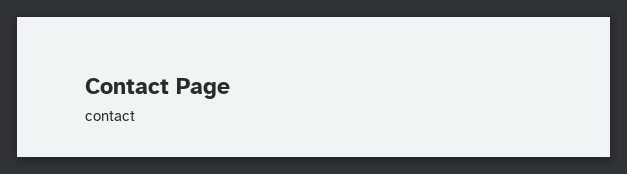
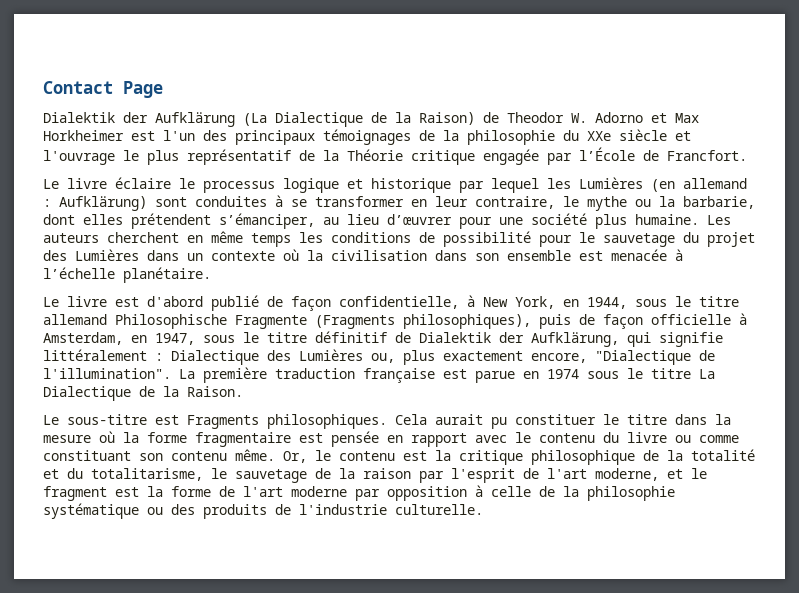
[85,111,135,121] contact -> [43,112,699,127] [43,129,691,145] [43,147,747,165] [43,177,747,193] [43,195,755,211] [43,213,731,229] [43,231,755,247] [43,249,683,261] [43,267,211,283] [43,295,739,311] [43,313,747,329] [43,331,723,347] [43,349,715,365] [43,367,715,383] [43,386,243,401] [43,414,731,429] [43,431,739,447] [43,449,755,465] [43,468,707,483] [43,485,675,501] [43,503,483,519] Dialektik der Aufklärung (La Dialectique de la Raison) de Theodor W. Adorno et Max Horkheimer est l'un des principaux témoignages de la philosophie du XXe siècle et l'ouvrage le plus représentatif de la Théorie critique engagée par l’École de Francfort. // Le livre éclaire le processus logique et historique par lequel les Lumières (en allemand : Aufklärung) sont conduites à se transformer en leur contraire, le mythe ou la barbarie, dont elles prétendent s’émanciper, au lieu d’œuvrer pour une société plus humaine. Les auteurs cherchent en même temps les conditions de possibilité pour le sauvetage du projet des Lumières dans un contexte où la civilisation dans son ensemble est menacée à l’échelle planétaire. // Le livre est d'abord publié de façon confidentielle, à New York, en 1944, sous le titre allemand Philosophische Fragmente (Fragments philosophiques), puis de façon officielle à Amsterdam, en 1947, sous le titre définitif de Dialektik der Aufklärung, qui signifie littéralement : Dialectique des Lumières ou, plus exactement encore, "Dialectique de l'illumination". La première traduction française est parue en 1974 sous le titre La Dialectique de la Raison. // Le sous-titre est Fragments philosophiques. Cela aurait pu constituer le titre dans la mesure où la forme fragmentaire est pensée en rapport avec le contenu du livre ou comme constituant son contenu même. Or, le contenu est la critique philosophique de la totalité et du totalitarisme, le sauvetage de la raison par l'esprit de l'art moderne, et le fragment est la forme de l'art moderne par opposition à celle de la philosophie systématique ou des produits de l'industrie culturelle.

